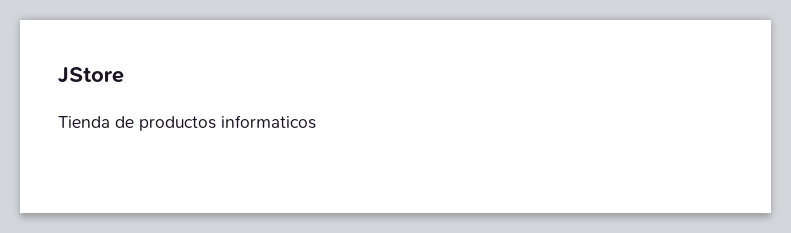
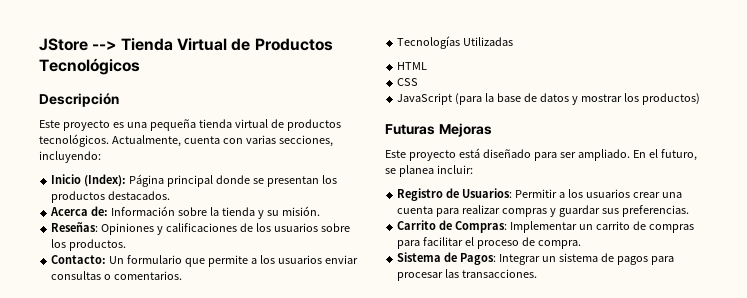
[58,115,316,131] // Tienda de productos informaticos -> [92,38,333,51] [39,58,140,75] [39,93,119,107] [39,119,341,131] [39,134,333,147] [39,151,101,163] [51,174,337,187] [51,191,171,203] [50,206,320,219] [51,222,350,235] [51,239,127,251] [51,255,358,267] [51,271,183,280] [397,36,514,49] [397,62,428,70] [397,78,419,86] [397,93,700,105] [385,123,492,137] [385,148,697,161] [385,165,473,177] [397,188,682,201] [397,205,689,217] [397,220,694,233] [397,237,581,249] [397,252,674,265] [397,269,538,281] --> Tienda Virtual de Productos Tecnológicos // Descripción // Este proyecto es una pequeña tienda virtual de productos tecnológicos. Actualmente, cuenta con varias secciones, incluyendo: // Inicio (Index): Página principal donde se presentan los productos destacados. // Acerca de: Información sobre la tienda y su misión. // Reseñas: Opiniones y calificaciones de los usuarios sobre los productos. // Contacto: Un formulario que permite a los usuarios enviar consultas o comentarios. // Tecnologías Utilizadas // HTML // CSS // JavaScript (para la base de datos y mostrar los productos) // Futuras Mejoras // Este proyecto está diseñado para ser ampliado. En el futuro, se planea incluir: // Registro de Usuarios: Permitir a los usuarios crear una cuenta para realizar compras y guardar sus preferencias. // Carrito de Compras: Implementar un carrito de compras para facilitar el proceso de compra. // Sistema de Pagos: Integrar un sistema de pagos para procesar las transacciones.

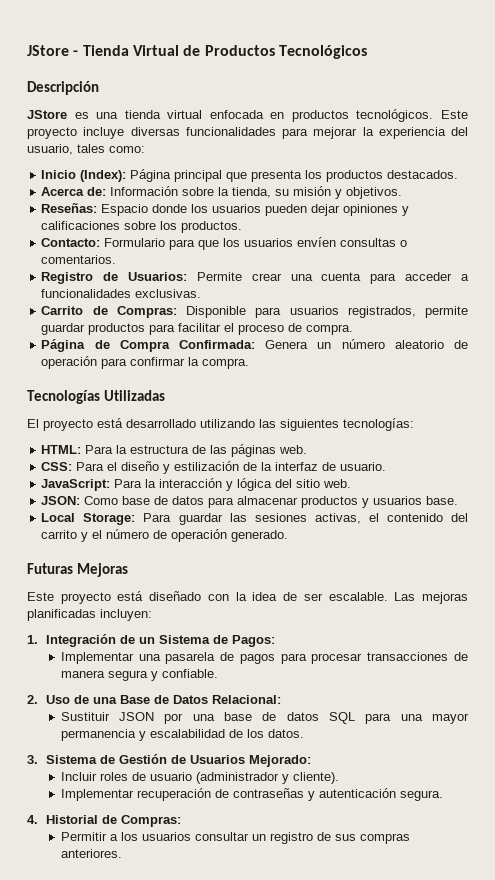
[39,38,117,51] JStore --> -> [27,45,79,56] JStore -
[39,119,341,131] [39,134,333,147] [39,151,101,163] Este proyecto es una pequeña tienda virtual de productos tecnológicos. Actualmente, cuenta con varias secciones, incluyendo: -> [27,109,468,122] [27,127,468,139] [27,144,145,155] JStore es una tienda virtual enfocada en productos tecnológicos. Este proyecto incluye diversas funcionalidades para mejorar la experiencia del usuario, tales como:
[215,175,319,187] donde se presentan -> [226,170,303,182] que presenta
[221,206,320,219] [51,222,318,235] tienda y su misión. // Reseñas: Opiniones y calificaciones de los usuarios -> [232,186,403,199] [41,203,410,216] [41,221,121,230] tienda, su misión y objetivos. // Reseñas: Espacio donde los usuarios pueden dejar opiniones y calificaciones
[109,255,358,267] Un formulario que permite a los usuarios enviar -> [104,237,337,250] Formulario para que los usuarios envíen
[397,36,514,49] [397,62,428,70] [397,78,419,86] [397,93,700,105] Tecnologías Utilizadas // HTML // CSS // JavaScript (para la base de datos y mostrar los productos) -> [41,272,469,284] [41,289,202,298] [41,306,468,318] [41,323,354,335] [41,339,468,352] [41,356,250,369] [27,390,166,404] [27,418,414,431] [41,444,308,457] [41,461,387,474] [41,478,352,491] [41,496,459,508] [41,513,468,525] [41,529,289,542] Registro de Usuarios: Permite crear una cuenta para acceder a funcionalidades exclusivas. // Carrito de Compras: Disponible para usuarios registrados, permite guardar productos para facilitar el proceso de compra. // Página de Compra Confirmada: Genera un número aleatorio de operación para confirmar la compra. // Tecnologías Utilizadas // El proyecto está desarrollado utilizando las siguientes tecnologías: // HTML: Para la estructura de las páginas web. // CSS: Para el diseño y estilización de la interfaz de usuario. // JavaScript: Para la interacción y lógica del sitio web. // JSON: Como base de datos para almacenar productos y usuarios base. // Local Storage: Para guardar las sesiones activas, el contenido del carrito y el número de operación generado.
[533,149,697,161] [385,165,473,177] [397,188,682,201] [397,205,689,217] [397,220,694,233] [397,237,581,249] [397,252,674,265] [397,269,538,281] para ser ampliado. En el futuro, se planea incluir: // Registro de Usuarios: Permitir a los usuarios crear una cuenta para realizar compras y guardar sus preferencias. // Carrito de Compras: Implementar un carrito de compras para facilitar el proceso de compra. // Sistema de Pagos: Integrar un sistema de pagos para procesar las transacciones. -> [207,592,469,604] [27,609,152,621] [27,634,276,647] [60,652,468,664] [60,669,218,681] [27,695,282,704] [60,712,470,724] [60,729,304,741] [27,754,312,767] [60,772,339,784] [60,788,443,801] [27,815,182,827] [60,832,410,844] [60,849,122,858] con la idea de ser escalable. Las mejoras planificadas incluyen: // 1. Integración de un Sistema de Pagos: // Implementar una pasarela de pagos para procesar transacciones de manera segura y confiable. // 2. Uso de una Base de Datos Relacional: // Sustituir JSON por una base de datos SQL para una mayor permanencia y escalabilidad de los datos. // 3. Sistema de Gestión de Usuarios Mejorado: // Incluir roles de usuario (administrador y cliente). // Implementar recuperación de contraseñas y autenticación segura. // 4. Historial de Compras: // Permitir a los usuarios consultar un registro de sus compras anteriores.

